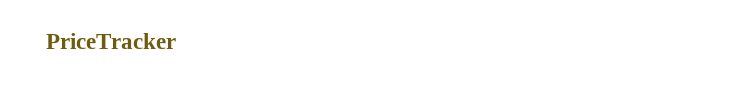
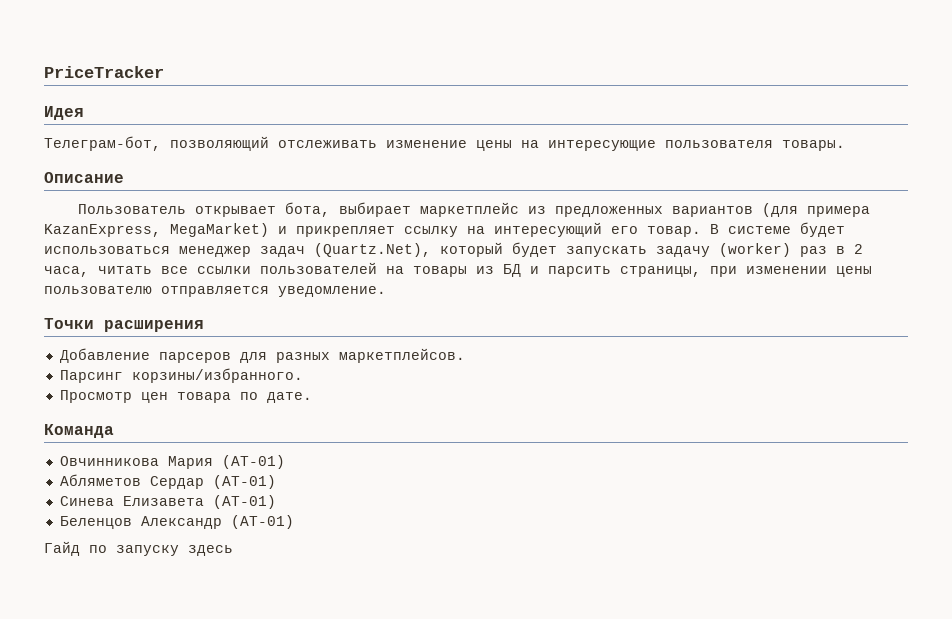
(176, 41) none -> [44,106,84,120] [44,136,845,151] [44,172,124,183] [77,202,870,217] [44,222,845,237] [44,242,863,257] [44,262,872,277] [44,286,386,297] [44,318,204,332] [59,348,465,363] [59,368,303,383] [59,390,312,403] [44,424,114,438] [59,455,285,469] [59,474,276,489] [59,495,276,509] [59,515,294,529] [44,541,233,556] // Идея // Телеграм-бот, позволяющий отслеживать изменение цены на интересующие пользователя товары. // Описание // Пользователь открывает бота, выбирает маркетплейс из предложенных вариантов (для примера KazanExpress, MegaMarket) и прикрепляет ссылку на интересующий его товар. В системе будет использоваться менеджер задач (Quartz.Net), который будет запускать задачу (worker) раз в 2 часа, читать все ссылки пользователей на товары из БД и парсить страницы, при изменении цены пользователю отправляется уведомление. // Точки расширения // Добавление парсеров для разных маркетплейсов. // Парсинг корзины/избранного. // Просмотр цен товара по дате. // Команда // Овчинникова Мария (АТ-01) // Абляметов Сердар (АТ-01) // Синева Елизавета (АТ-01) // Беленцов Александр (АТ-01) // Гайд по запуску здесь

